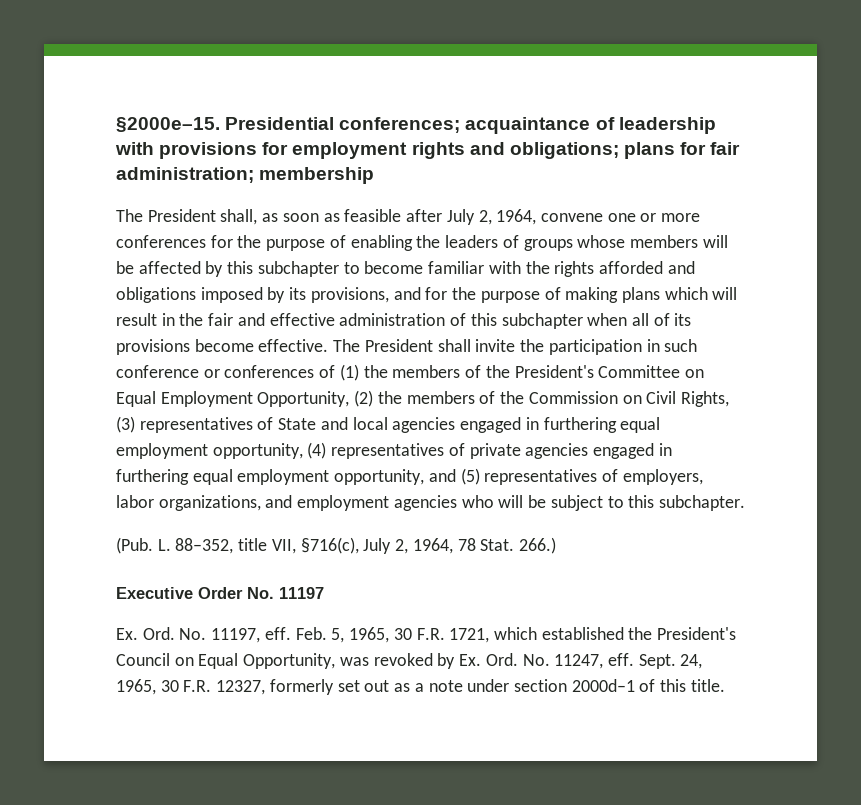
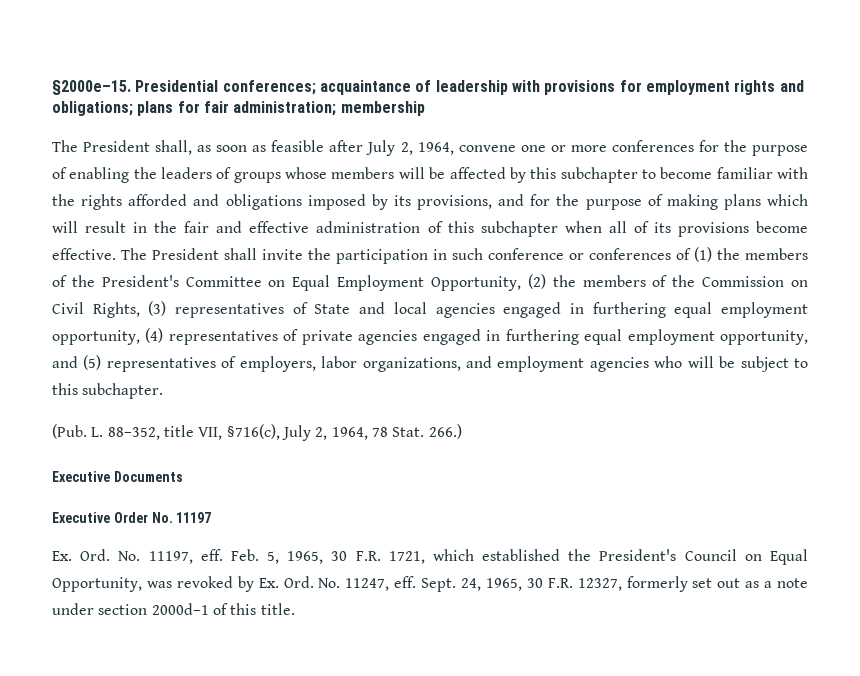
(556, 545) none -> [52,471,183,482] // Executive Documents

